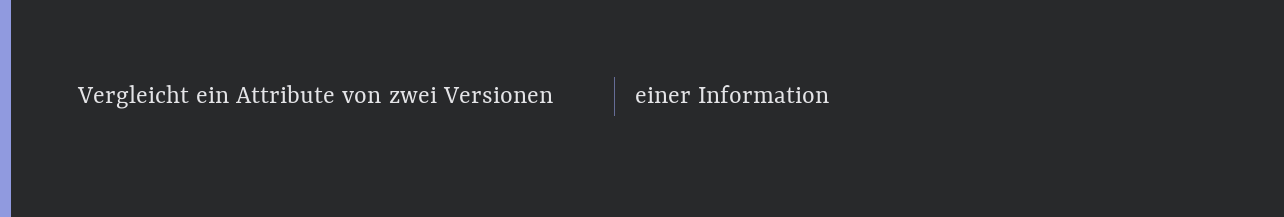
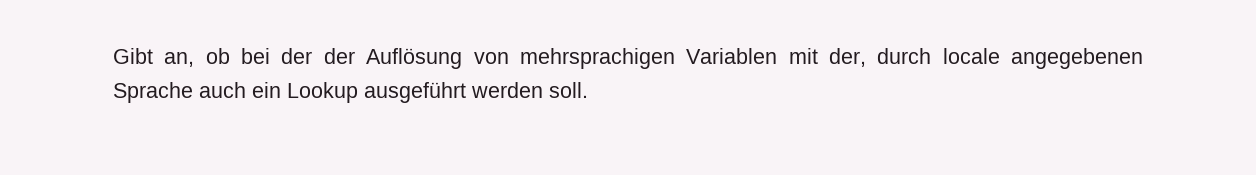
[77,85,830,109] Vergleicht ein Attribute von zwei Versionen einer Information -> [113,48,1144,69] [113,82,588,103] Gibt an, ob bei der der Auflösung von mehrsprachigen Variablen mit der, durch locale angegebenen Sprache auch ein Lookup ausgeführt werden soll.

